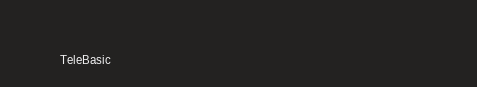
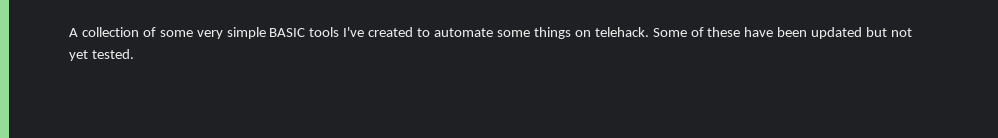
[60,55,111,64] TeleBasic -> [69,27,913,39] [69,49,134,61] A collection of some very simple BASIC tools I've created to automate some things on telehack. Some of these have been updated but not yet tested.

